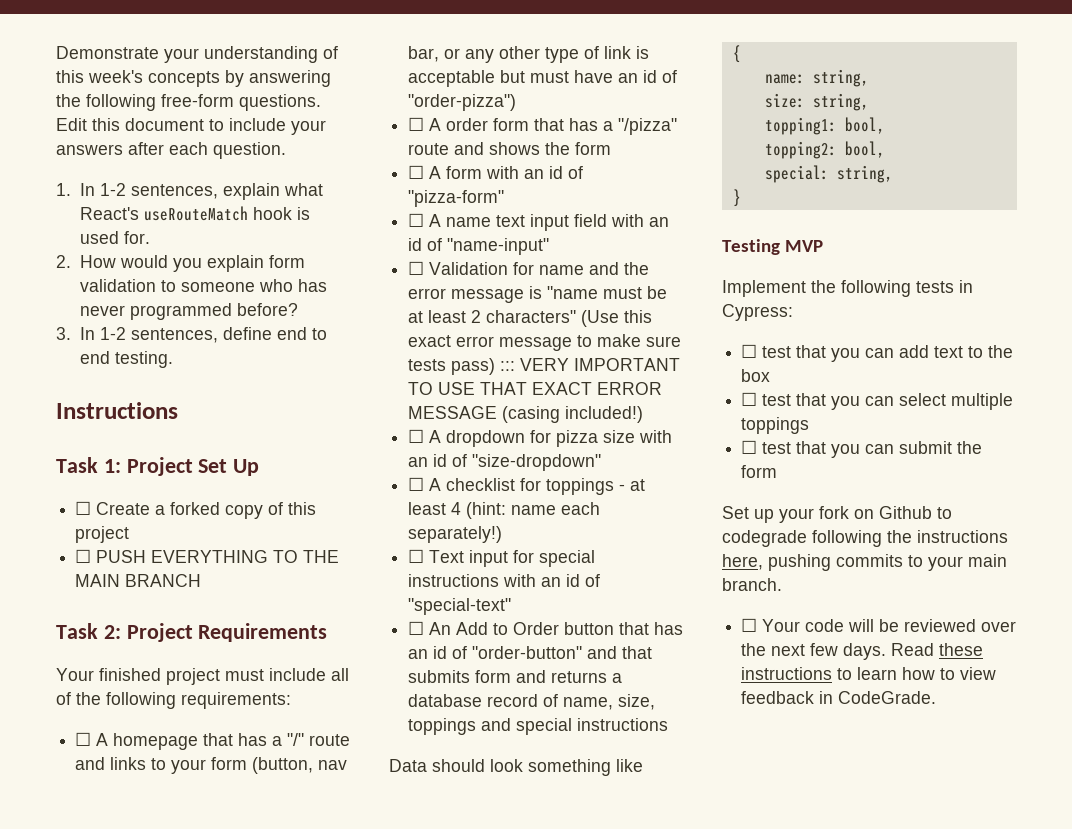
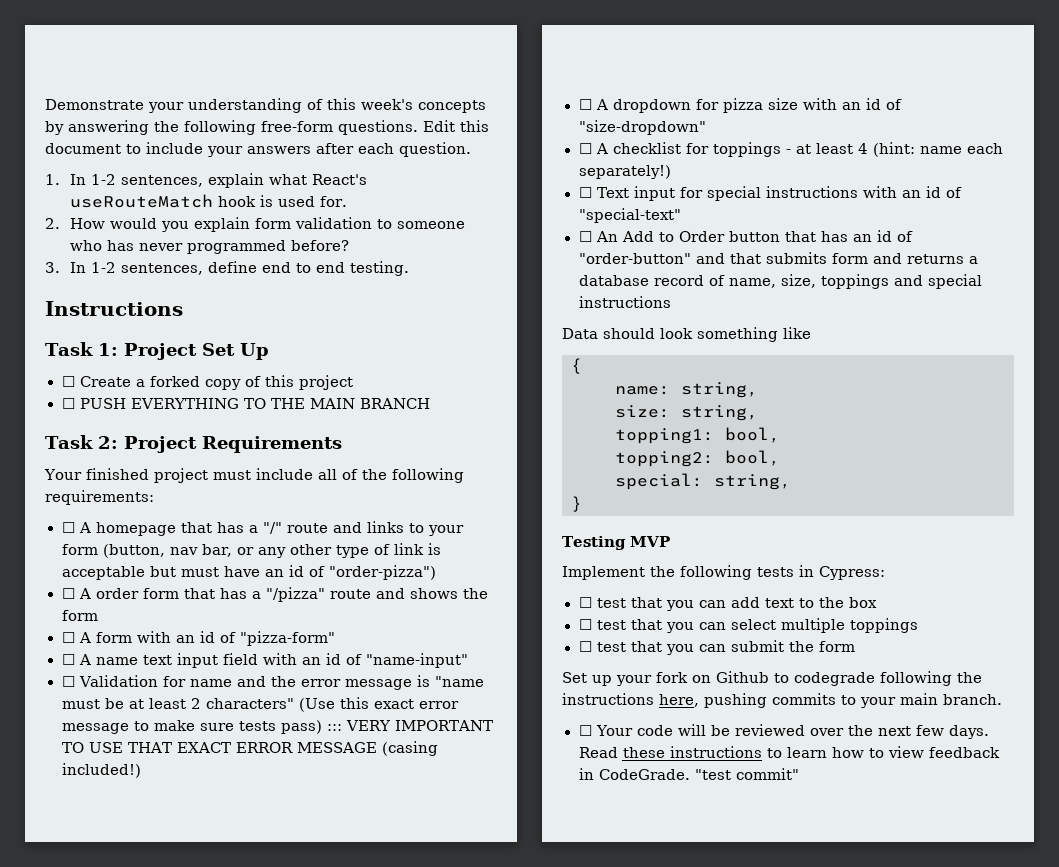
(937, 697) none -> [694,768,799,780] "test commit"

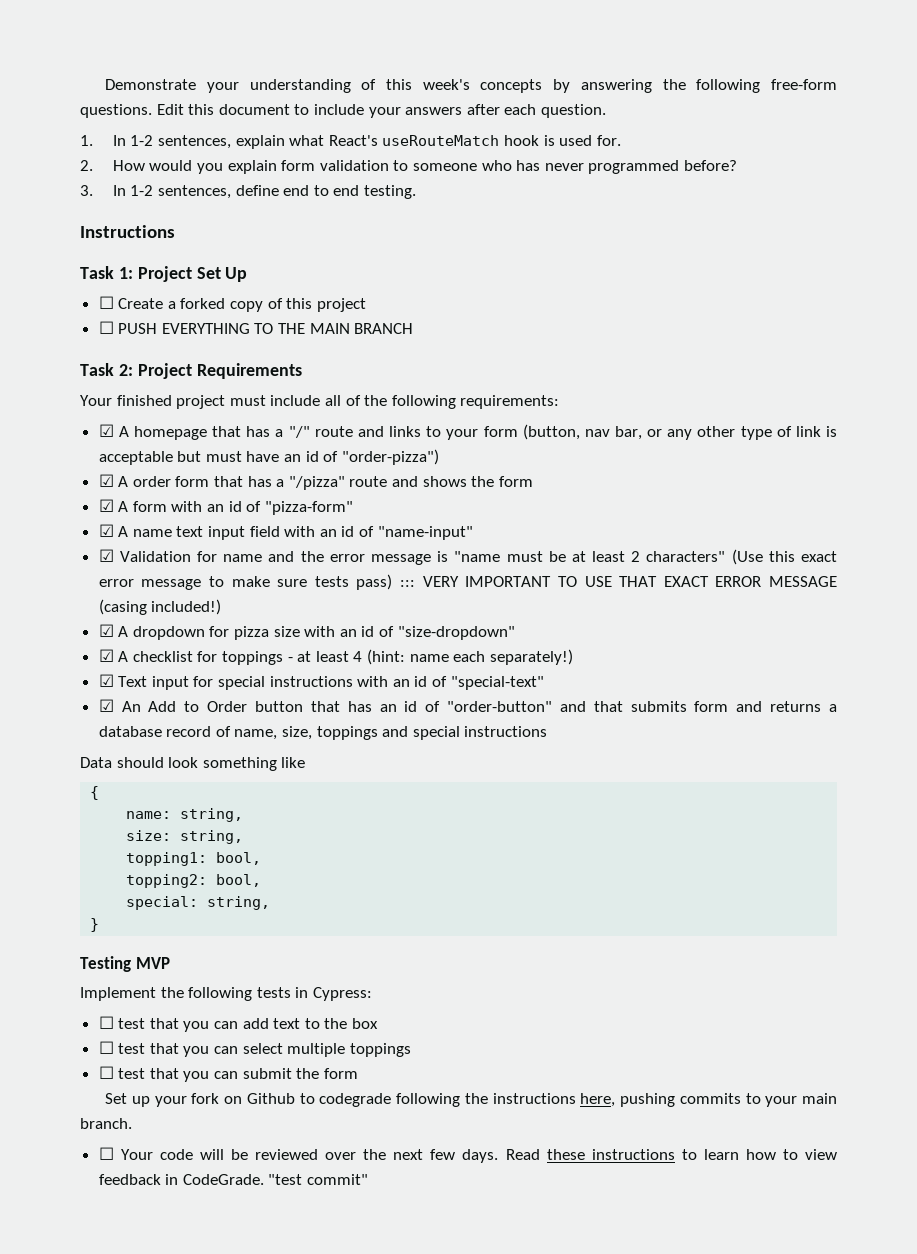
[61,522,75,533] ☐ -> [98,424,114,437] ☑
[61,588,75,599] ☐ -> [98,474,114,487] ☑
[61,632,75,643] ☐ -> [98,499,114,512] ☑
[61,654,75,665] ☐ -> [98,524,114,537] ☑
[61,676,75,687] ☐ -> [98,549,114,562] ☑
[578,99,592,110] ☐ -> [98,624,114,637] ☑
[578,143,592,154] ☐ -> [98,649,114,662] ☑
[578,187,592,198] ☐ -> [98,674,114,687] ☑
[578,231,592,242] ☐ -> [98,699,114,712] ☑

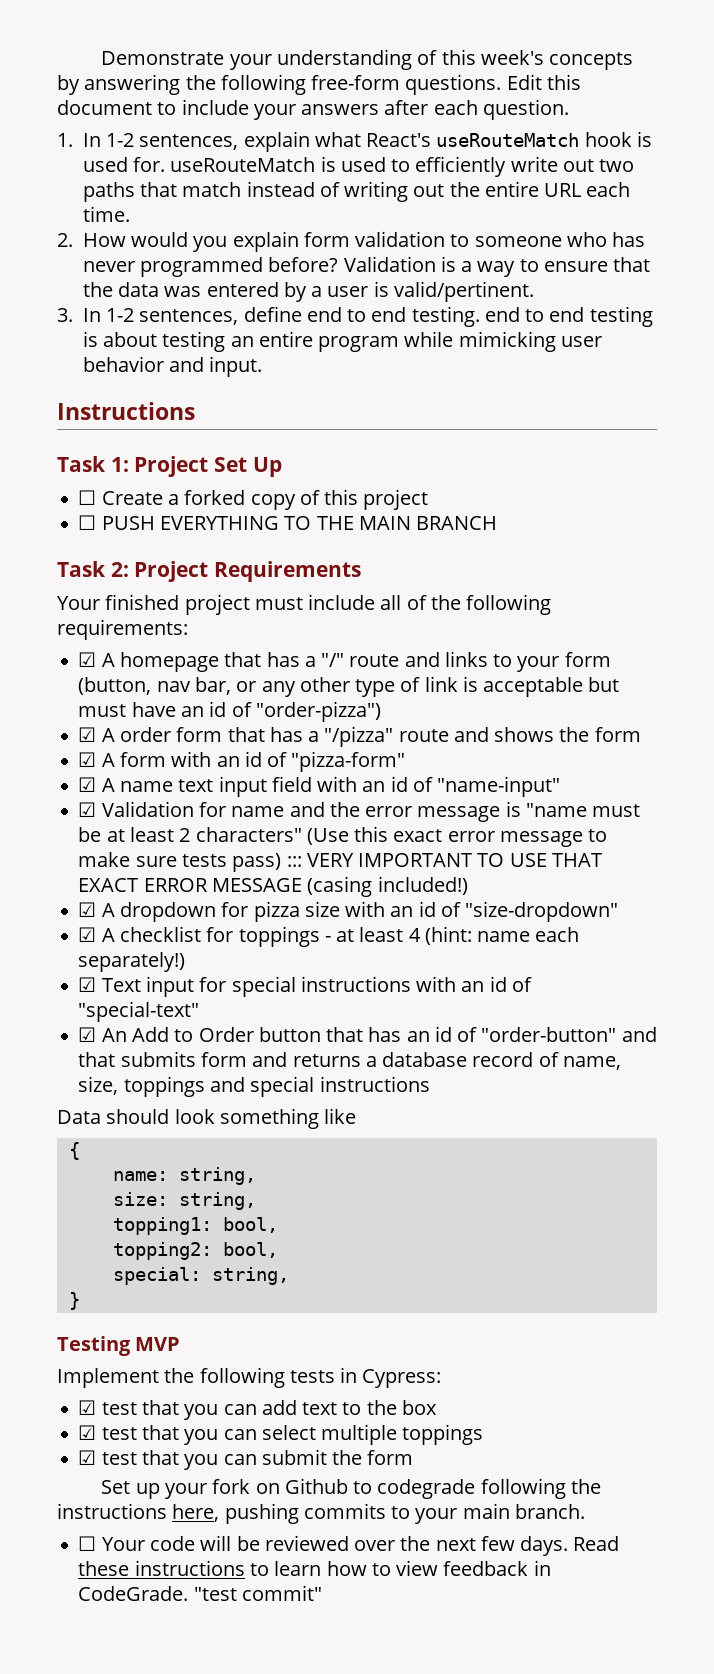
(621, 140) none -> [170,156,635,177] [82,181,631,202] [82,206,130,222] useRouteMatch is used to efficiently write out two paths that match instead of writing out the entire URL each time.
(737, 165) none -> [343,256,651,277] [82,281,534,302] Validation is a way to ensure that the data was entered by a user is valid/pertinent.
(417, 192) none -> [484,306,653,327] [82,331,602,352] [82,356,263,377] end to end testing is about testing an entire program while mimicking user behavior and input.
[98,1016,114,1029] ☐ -> [78,1400,97,1415] ☑
[98,1041,114,1054] ☐ -> [78,1425,97,1440] ☑
[98,1066,114,1079] ☐ -> [78,1450,97,1465] ☑

